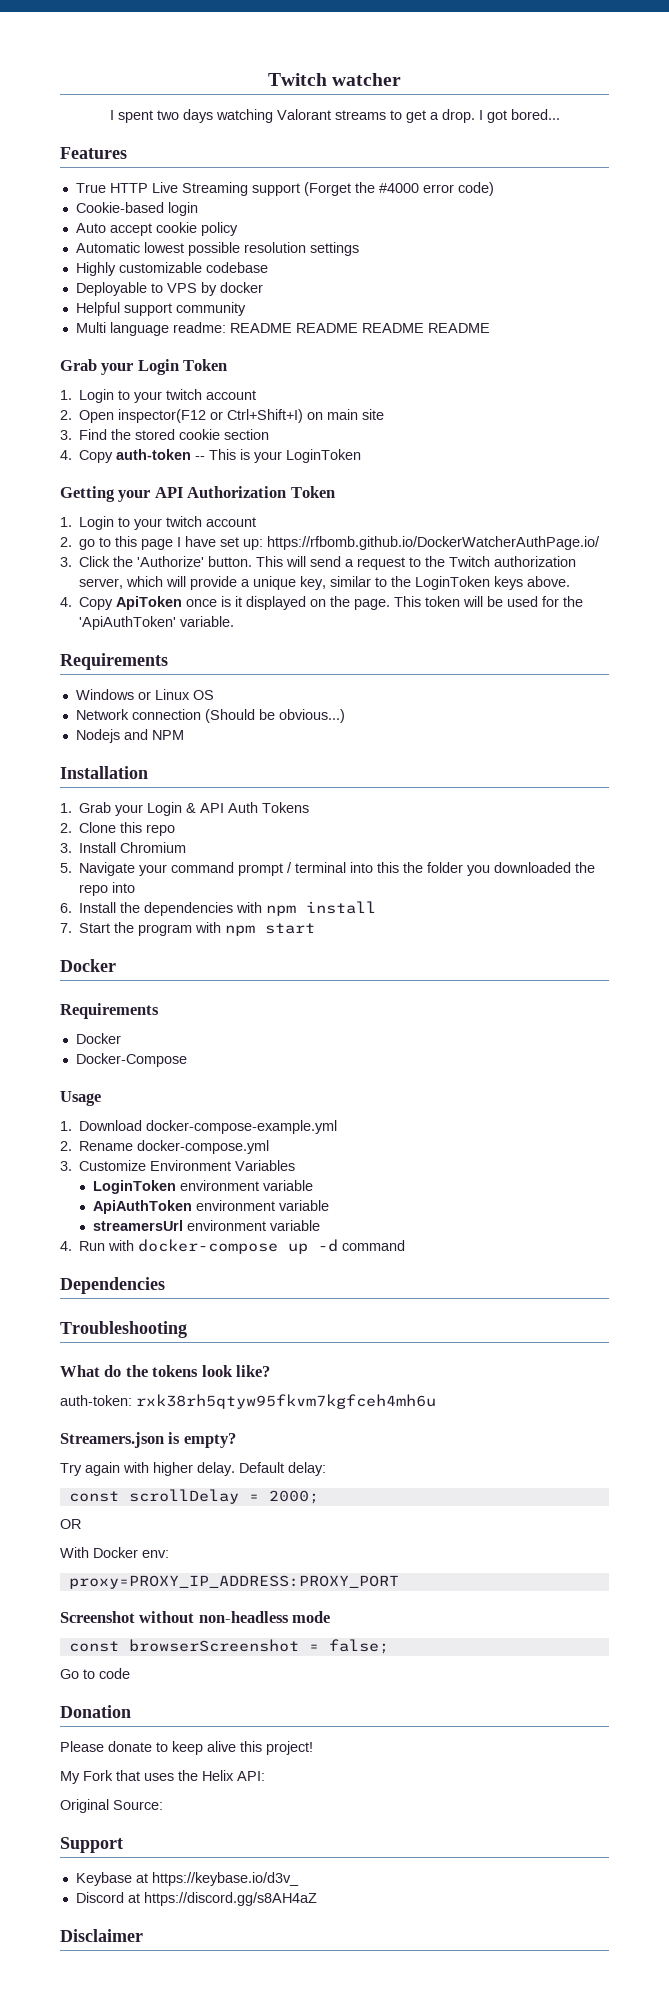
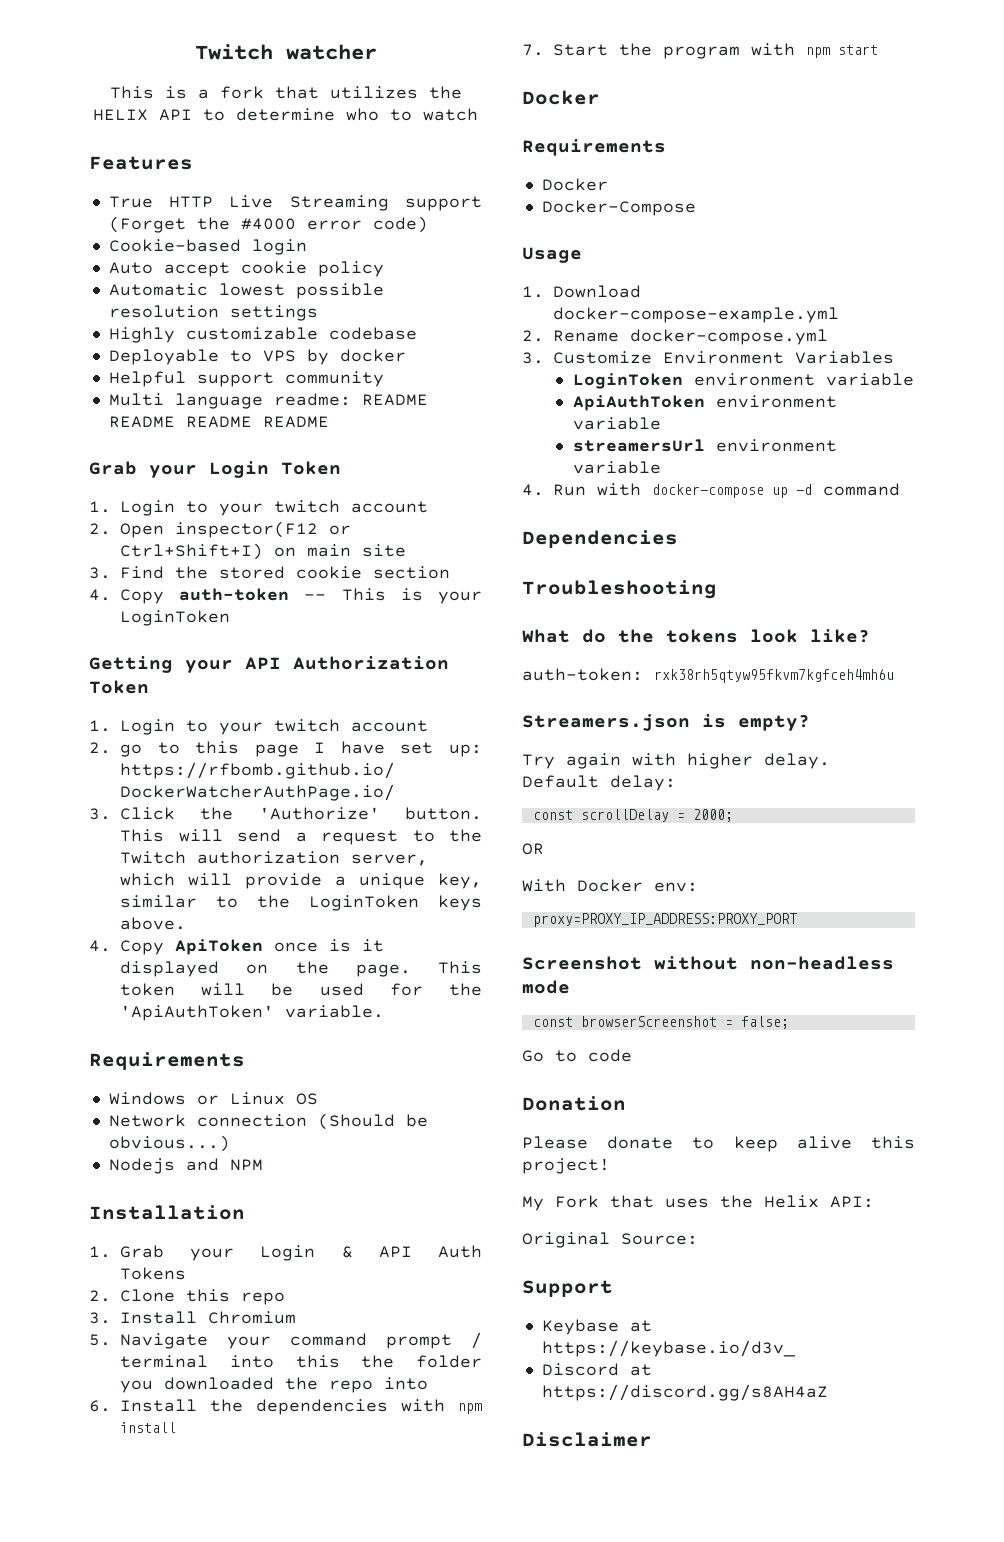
[109,109,560,123] I spent two days watching Valorant streams to get a drop. I got bored... -> [109,86,462,99] [93,108,478,121] This is a fork that utilizes the HELIX API to determine who to watch

